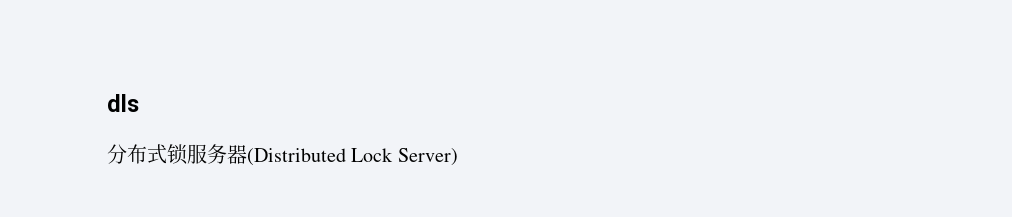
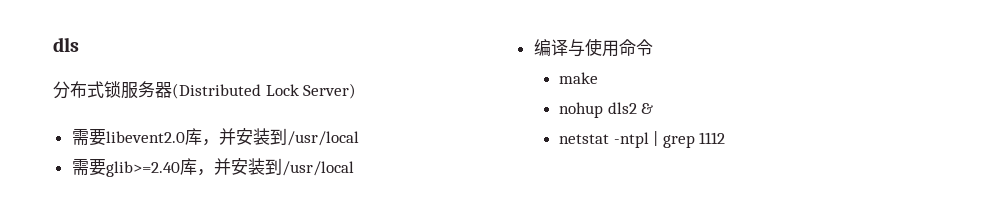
(458, 157) none -> [71,128,359,146] [71,158,354,177] [533,38,653,57] [559,72,599,84] [559,102,654,118] [559,131,726,148] // 需要libevent2.0库，并安装到/usr/local // 需要glib>=2.40库，并安装到/usr/local // 编译与使用命令 // make // nohup dls2 & // netstat -ntpl | grep 1112

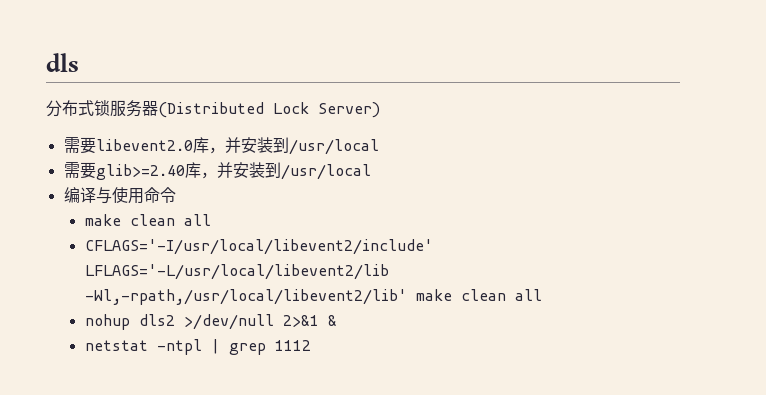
(599, 78) none -> [129,214,211,226] [84,239,433,255] [84,264,389,280] [84,289,542,305] clean all // CFLAGS='-I/usr/local/libevent2/include' LFLAGS='-L/usr/local/libevent2/lib -Wl,-rpath,/usr/local/libevent2/lib' make clean all
(637, 108) none -> [183,314,319,330] >/dev/null 2>&1

